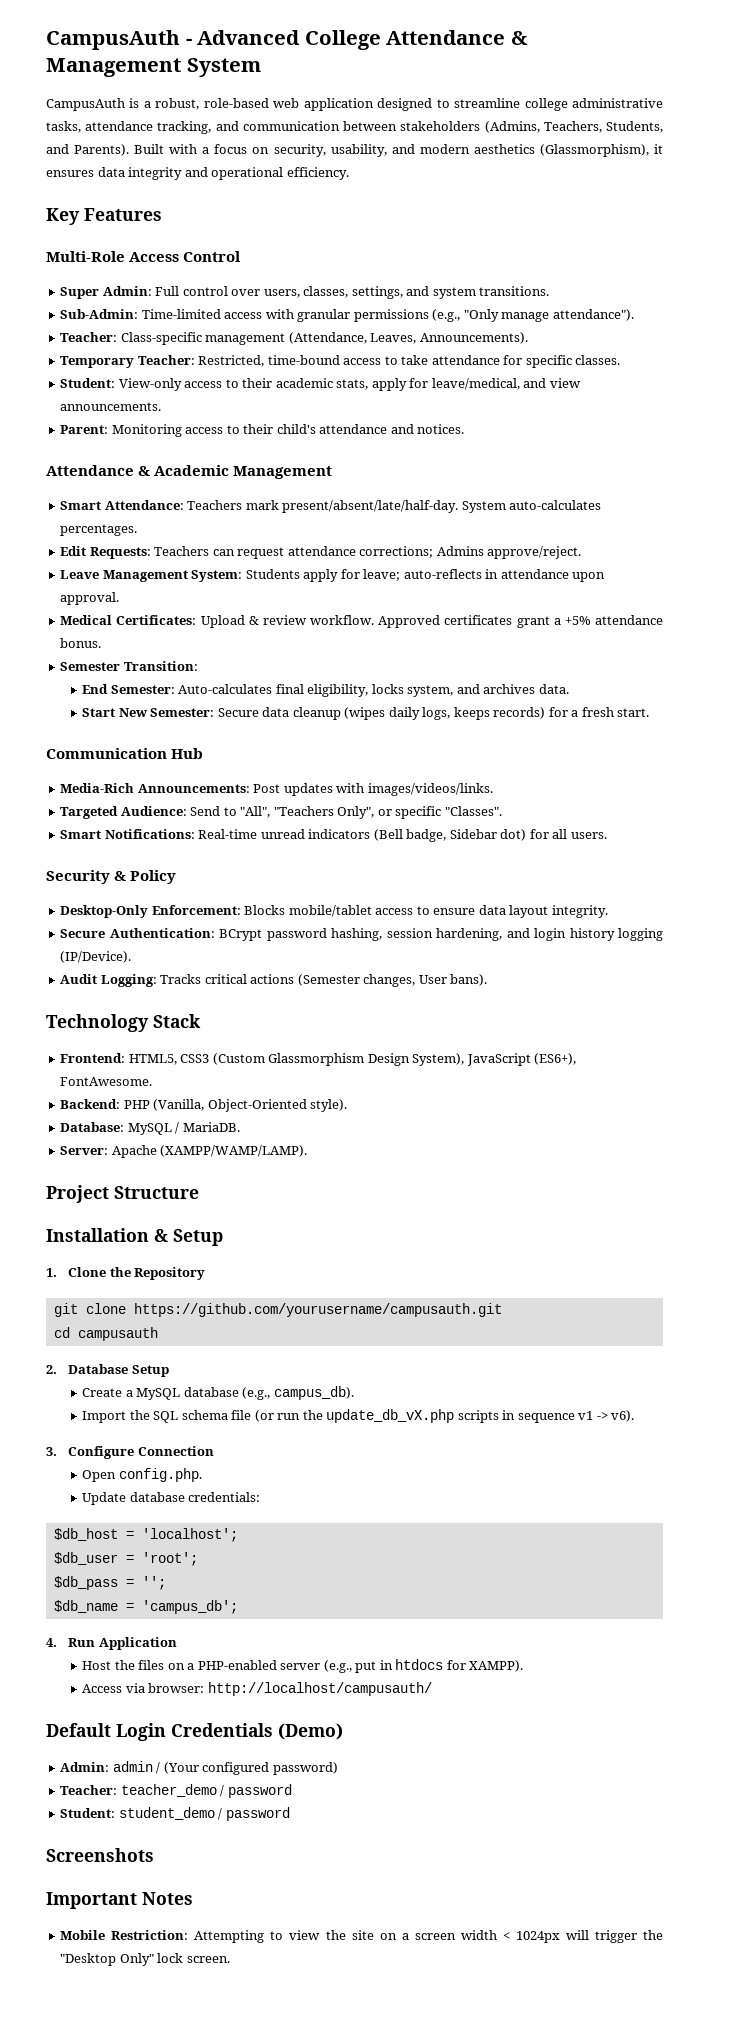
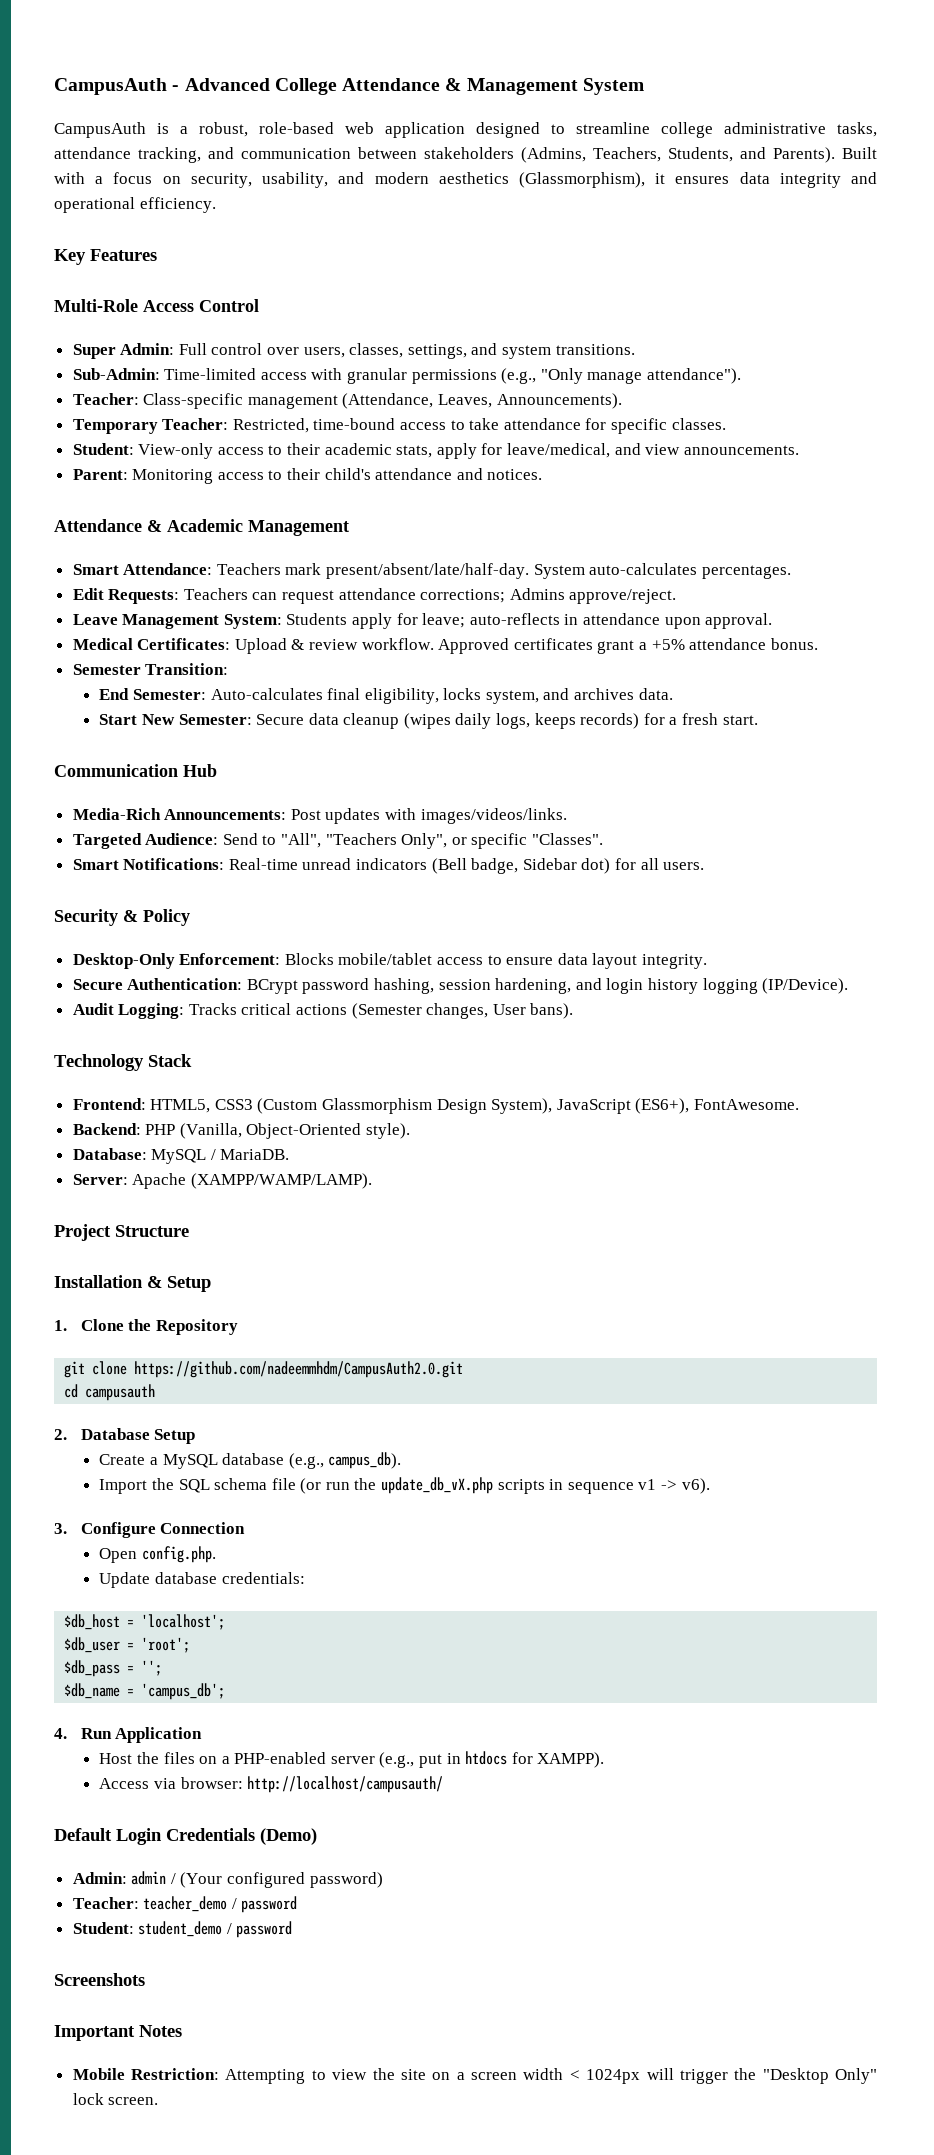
[133,1303,502,1317] https://github.com/yourusername/campusauth.git -> [134,1361,464,1378] https://github.com/nadeemmhdm/CampusAuth2.0.git

